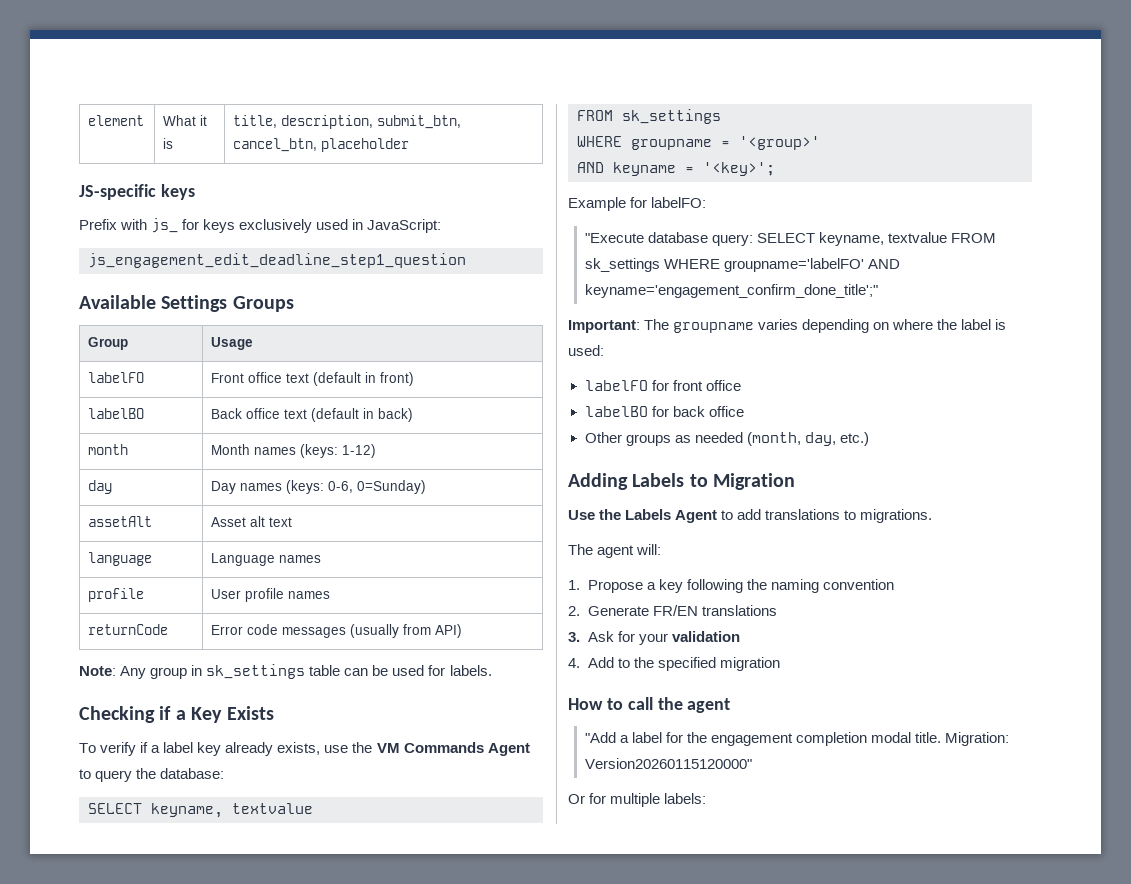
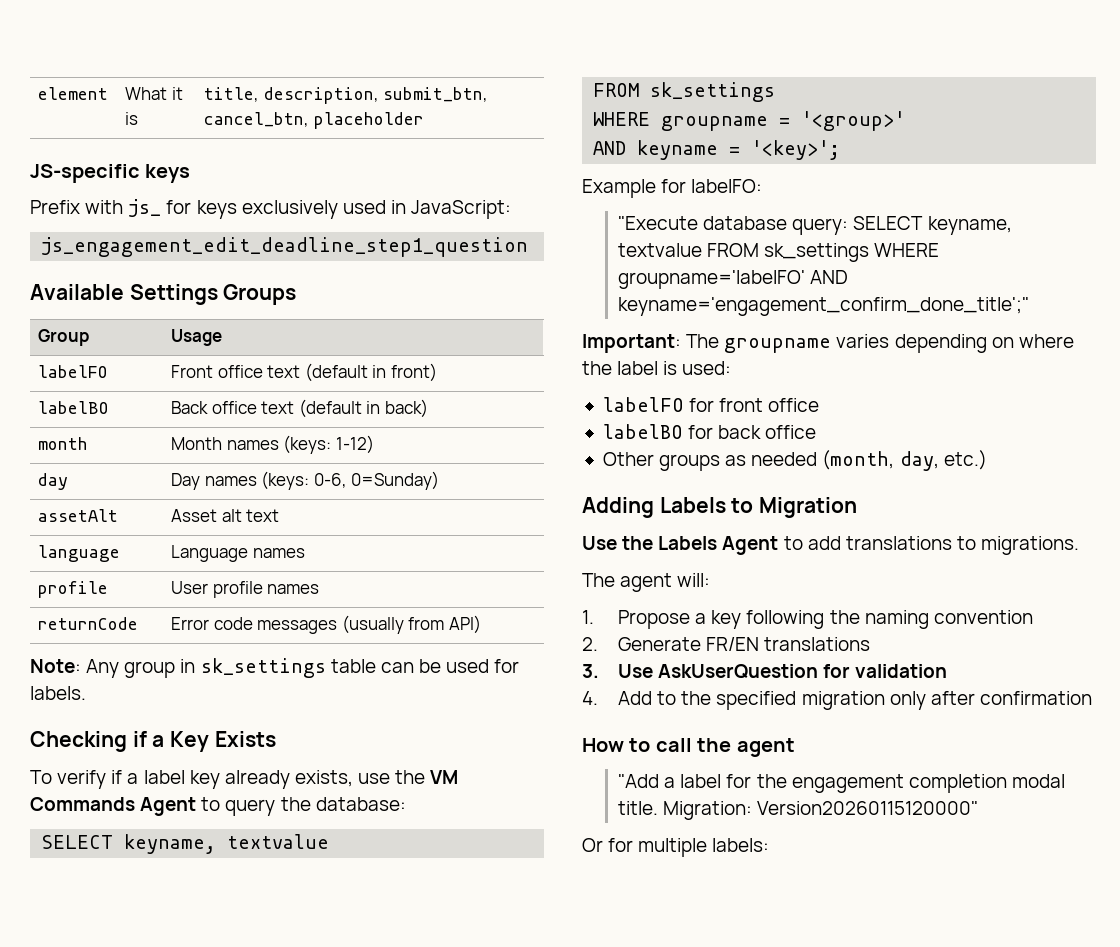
[587,631,668,645] Ask for your -> [618,664,851,679] Use AskUserQuestion for
(780, 664) none -> [889,691,1093,710] only after confirmation

